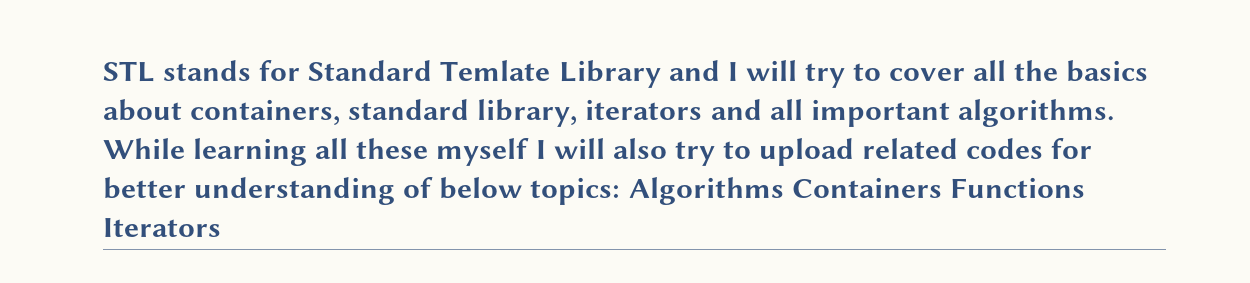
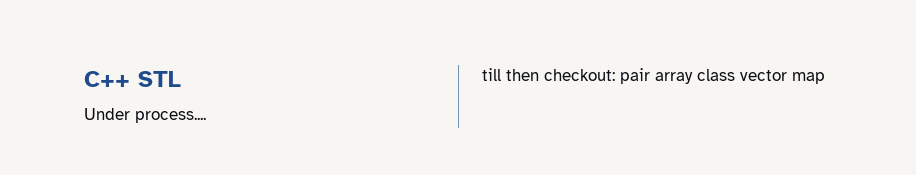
(103, 71) none -> [84,71,130,87] C++
[163,60,1149,88] [103,99,1114,127] [103,138,1093,166] [103,177,1085,205] [103,218,221,237] stands for Standard Temlate Library and I will try to cover all the basics about containers, standard library, iterators and all important algorithms. While learning all these myself I will also try to upload related codes for better understanding of below topics: Algorithms Containers Functions Iterators -> [84,108,206,123] [482,68,825,84] // Under process.... // till then checkout: pair array class vector map

